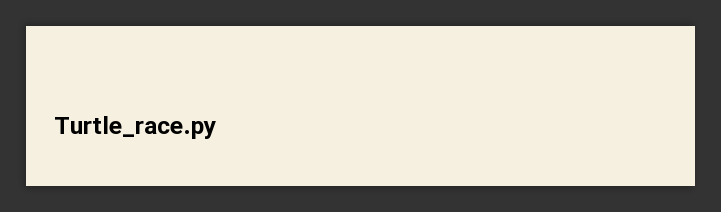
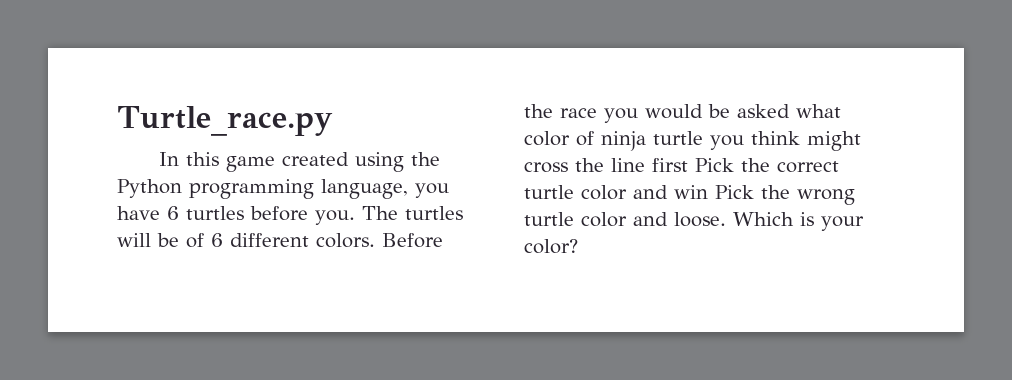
(216, 127) none -> [158,152,440,172] [117,179,449,199] [117,206,463,225] [117,233,443,248] [524,104,841,123] [524,131,861,151] [524,158,839,173] [524,185,855,205] [524,212,864,231] [524,239,578,254] // In this game created using the Python programming language, you have 6 turtles before you. The turtles will be of 6 different colors. Before the race you would be asked what color of ninja turtle you think might cross the line first Pick the correct turtle color and win Pick the wrong turtle color and loose. Which is your color?

